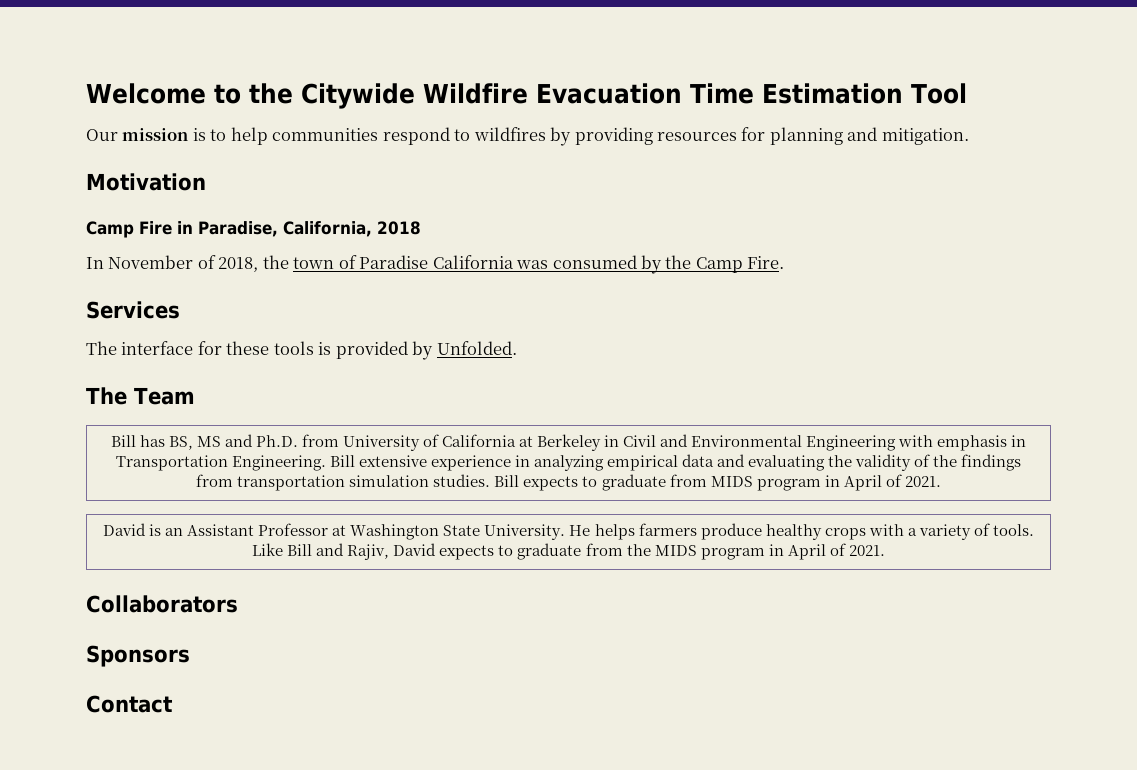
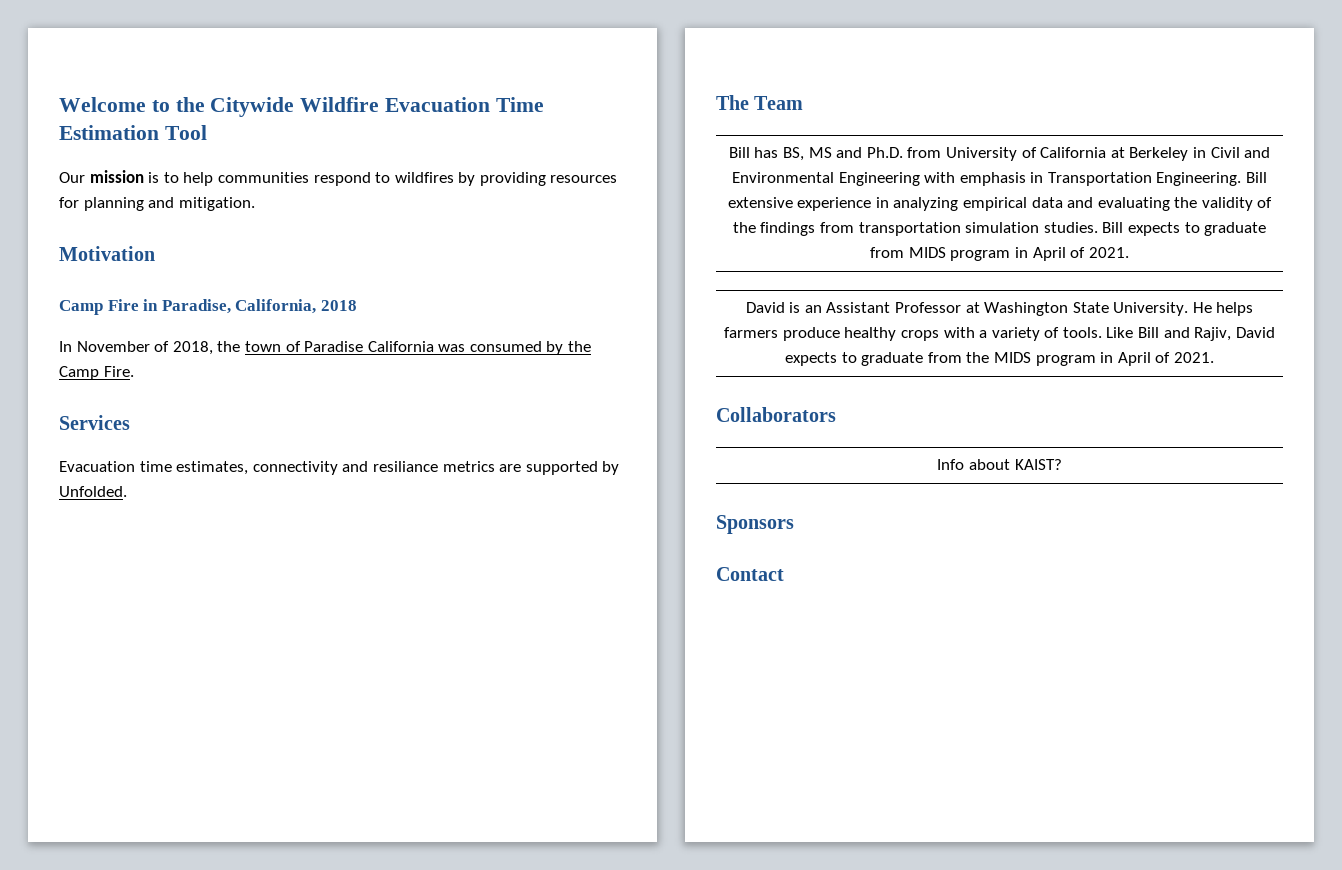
[86,341,408,359] The interface for these tools is provided -> [59,461,598,475] Evacuation time estimates, connectivity and resiliance metrics are supported
(238, 604) none -> [937,459,1062,470] // Info about KAIST?

